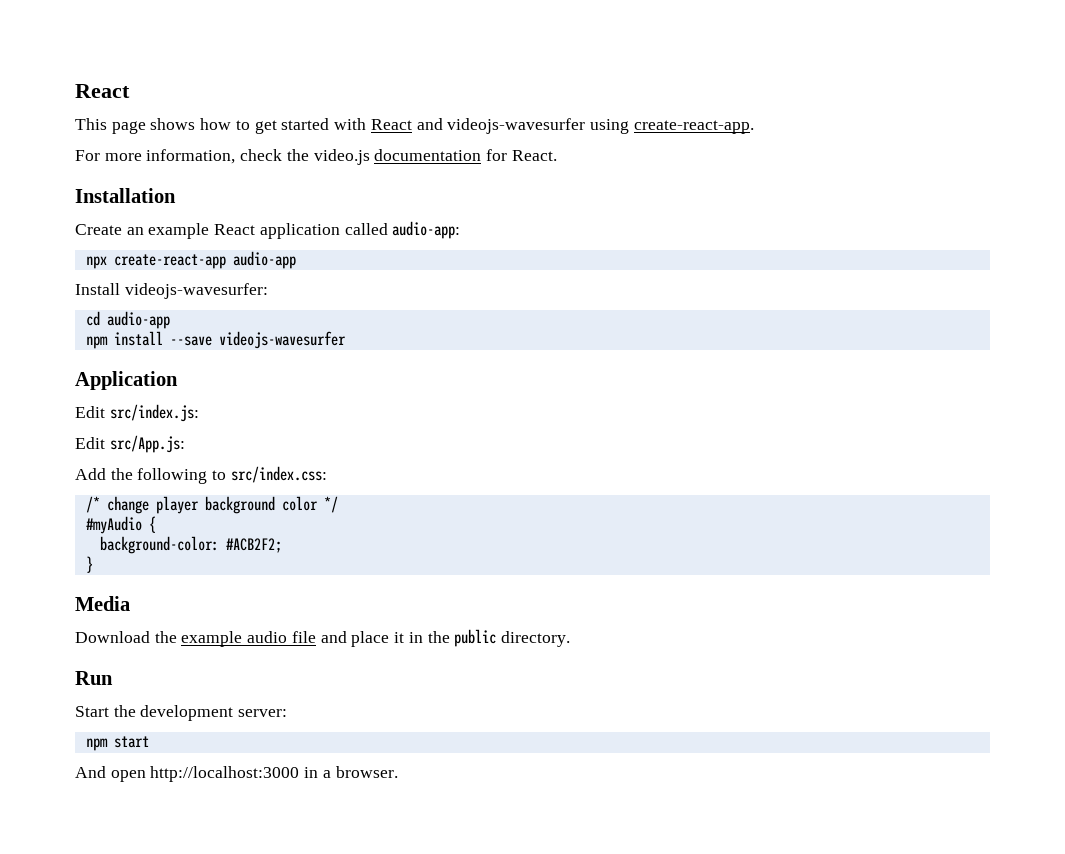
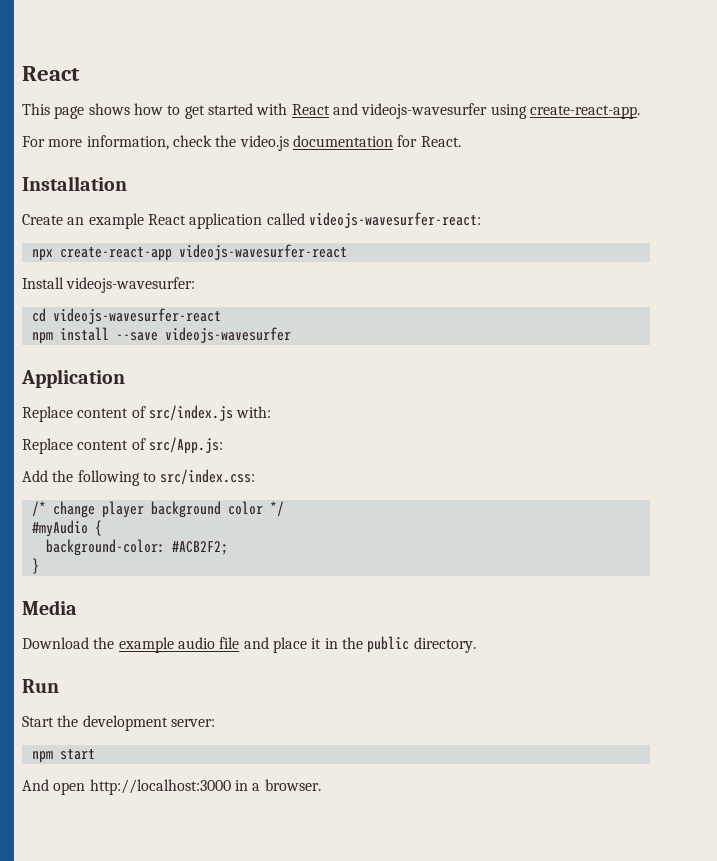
[392,221,461,239] audio-app: -> [308,212,481,228] videojs-wavesurfer-react:
[232,251,296,269] audio-app -> [178,244,347,260] videojs-wavesurfer-react
[106,311,170,329] audio-app -> [52,308,221,324] videojs-wavesurfer-react
[75,404,199,422] [75,437,105,449] Edit src/index.js: // Edit -> [22,405,272,422] [22,438,146,454] Replace content of src/index.js with: // Replace content of

